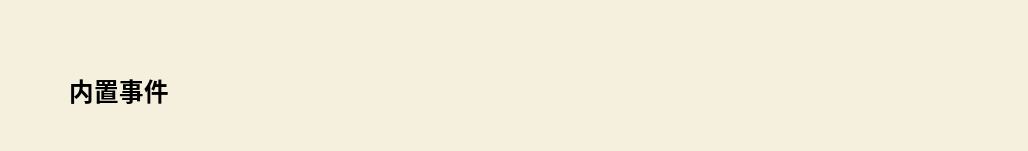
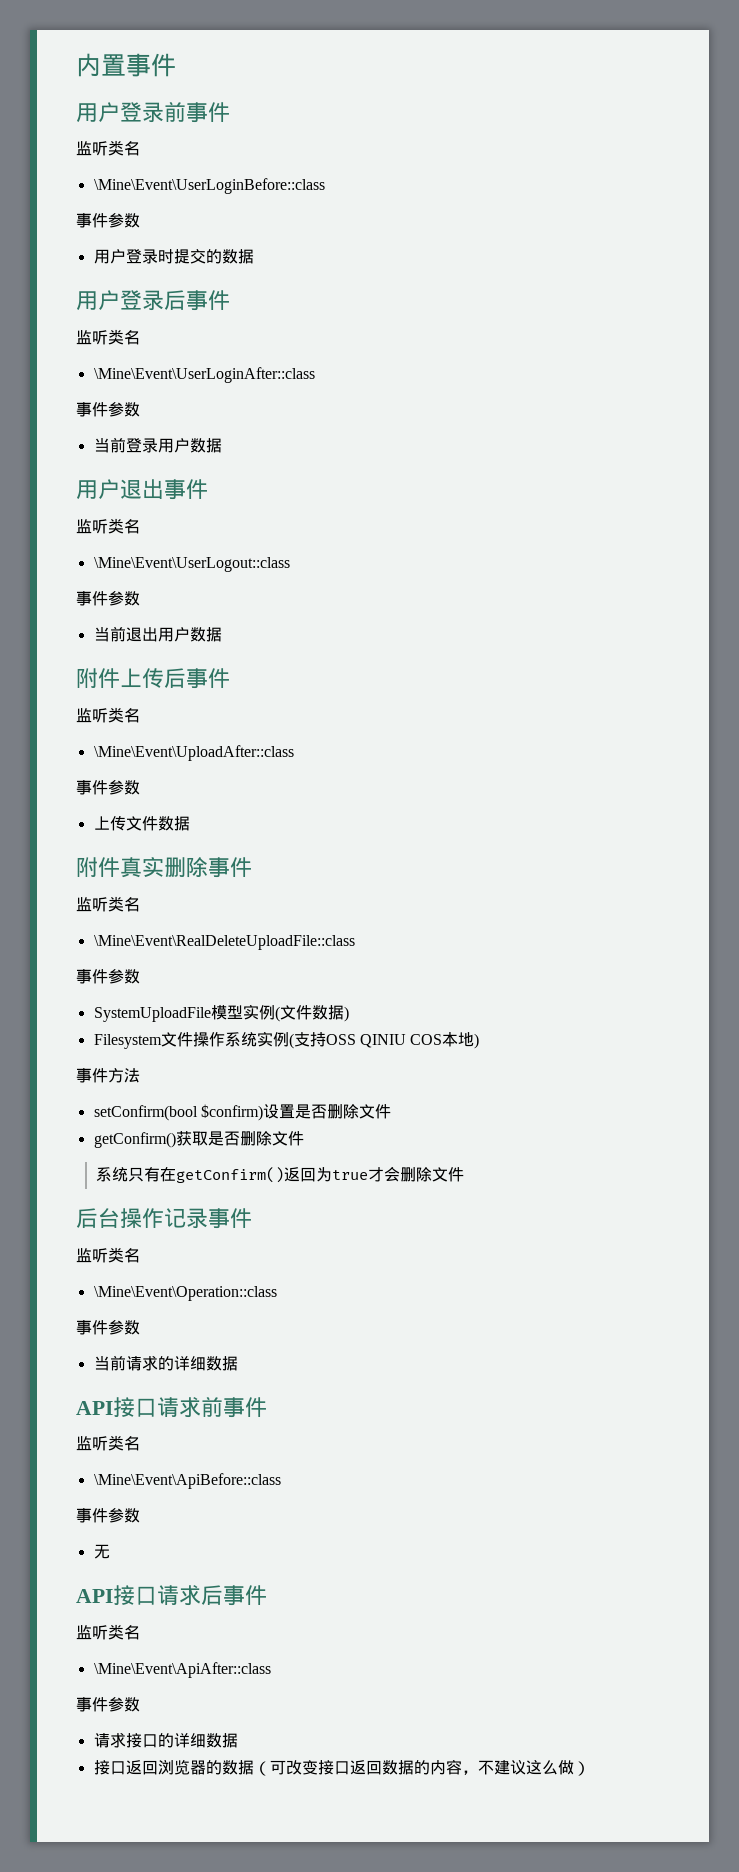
(169, 91) none -> [76,101,230,123] [76,140,140,156] [93,178,325,194] [76,213,140,228] [93,249,254,264] [76,290,230,311] [76,329,140,345] [93,367,315,383] [76,402,140,417] [93,437,222,453] [76,479,208,500] [76,518,140,534] [93,557,290,572] [76,591,140,606] [93,626,222,642] [76,668,230,689] [76,707,140,723] [93,745,294,761] [76,780,140,795] [93,816,190,831] [76,857,252,878] [76,896,140,912] [93,935,355,950] [76,969,140,984] [93,1004,349,1022] [93,1031,480,1049] [76,1068,140,1083] [93,1104,391,1121] [93,1131,304,1148] [96,1166,465,1183] [76,1208,252,1229] [76,1247,140,1263] [93,1286,277,1301] [76,1320,140,1335] [93,1355,238,1371] [76,1396,267,1418] [76,1435,140,1451] [93,1473,281,1489] [76,1508,140,1523] [93,1544,110,1559] [76,1585,267,1606] [76,1624,140,1640] [93,1662,271,1678] [76,1697,140,1712] [93,1732,238,1748] [93,1759,590,1776] // 用户登录前事件 // 监听类名 // \Mine\Event\UserLoginBefore::class // 事件参数 // 用户登录时提交的数据 // 用户登录后事件 // 监听类名 // \Mine\Event\UserLoginAfter::class // 事件参数 // 当前登录用户数据 // 用户退出事件 // 监听类名 // \Mine\Event\UserLogout::class // 事件参数 // 当前退出用户数据 // 附件上传后事件 // 监听类名 // \Mine\Event\UploadAfter::class // 事件参数 // 上传文件数据 // 附件真实删除事件 // 监听类名 // \Mine\Event\RealDeleteUploadFile::class // 事件参数 // SystemUploadFile模型实例(文件数据) // Filesystem文件操作系统实例(支持OSS QINIU COS本地) // 事件方法 // setConfirm(bool $confirm)设置是否删除文件 // getConfirm()获取是否删除文件 // 系统只有在getConfirm()返回为true才会删除文件 // 后台操作记录事件 // 监听类名 // \Mine\Event\Operation::class // 事件参数 // 当前请求的详细数据 // API接口请求前事件 // 监听类名 // \Mine\Event\ApiBefore::class // 事件参数 // 无 // API接口请求后事件 // 监听类名 // \Mine\Event\ApiAfter::class // 事件参数 // 请求接口的详细数据 // 接口返回浏览器的数据（可改变接口返回数据的内容，不建议这么做）

